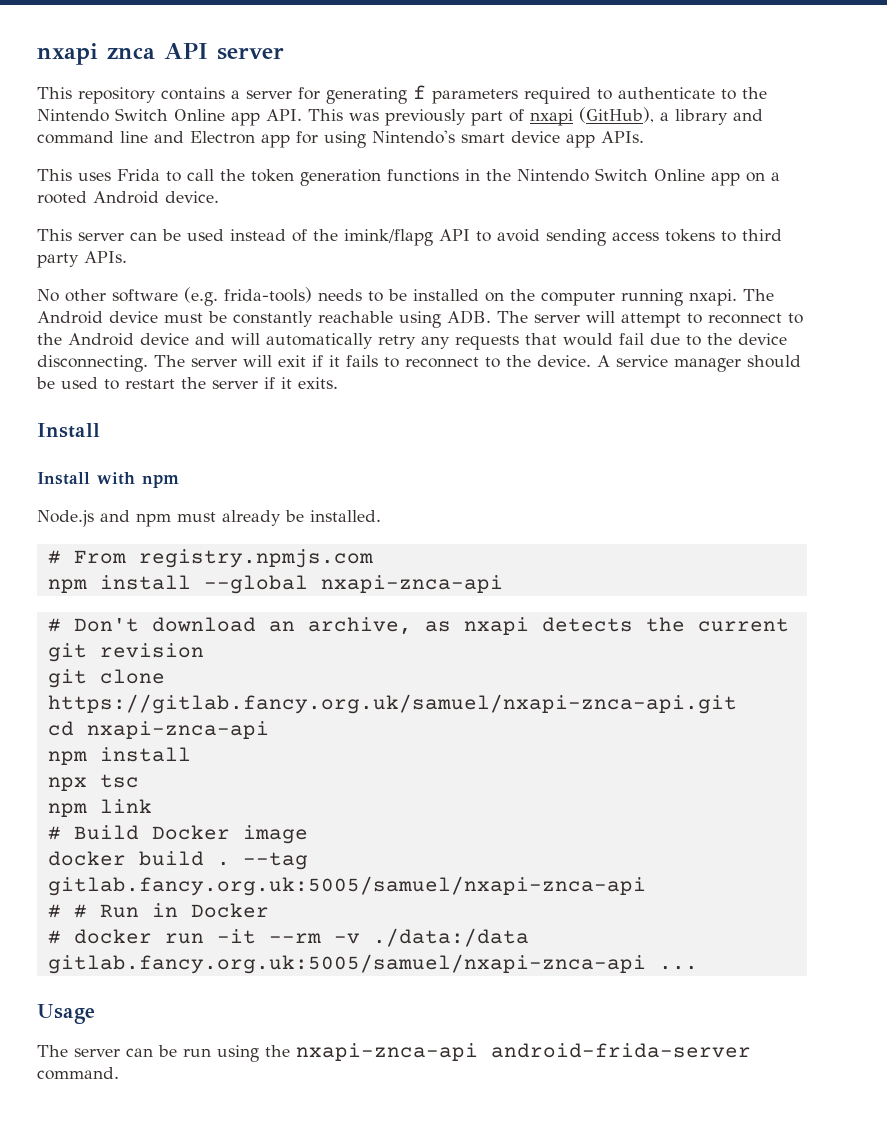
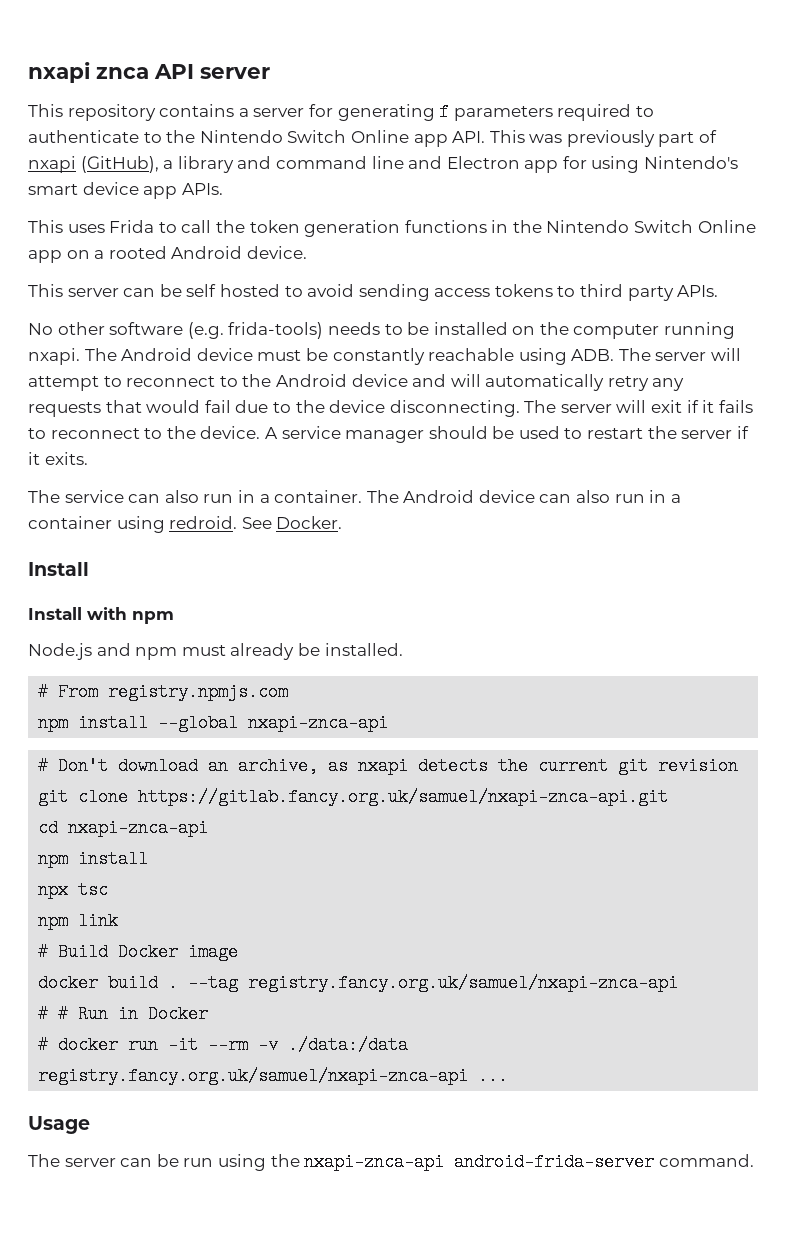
[187,229,470,246] used instead of the imink/flapg API -> [186,284,280,297] self hosted
(338, 383) none -> [28,490,681,503] [28,516,343,533] // The service can also run in a container. The Android device can also run in a container using redroid. See Docker.
[47,876,646,896] gitlab.fancy.org.uk:5005/samuel/nxapi-znca-api -> [248,974,679,992] registry.fancy.org.uk/samuel/nxapi-znca-api
[47,954,646,974] gitlab.fancy.org.uk:5005/samuel/nxapi-znca-api -> [38,1067,469,1085] registry.fancy.org.uk/samuel/nxapi-znca-api

